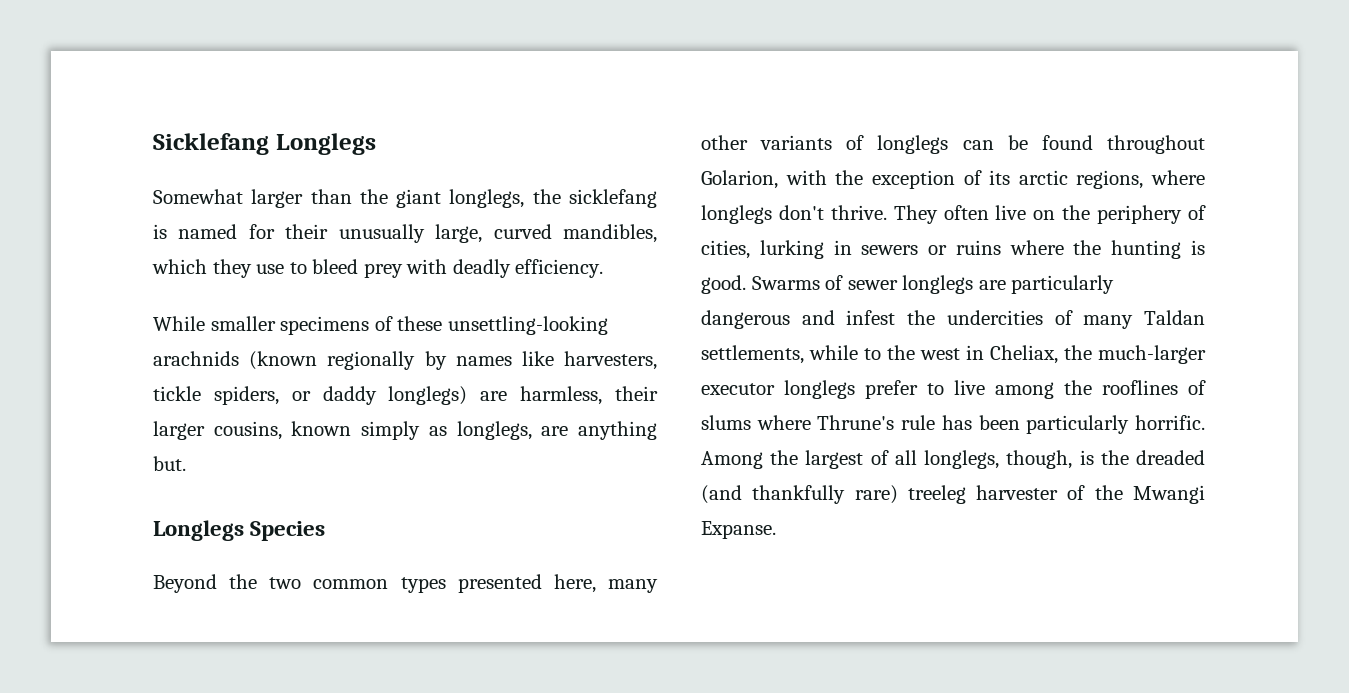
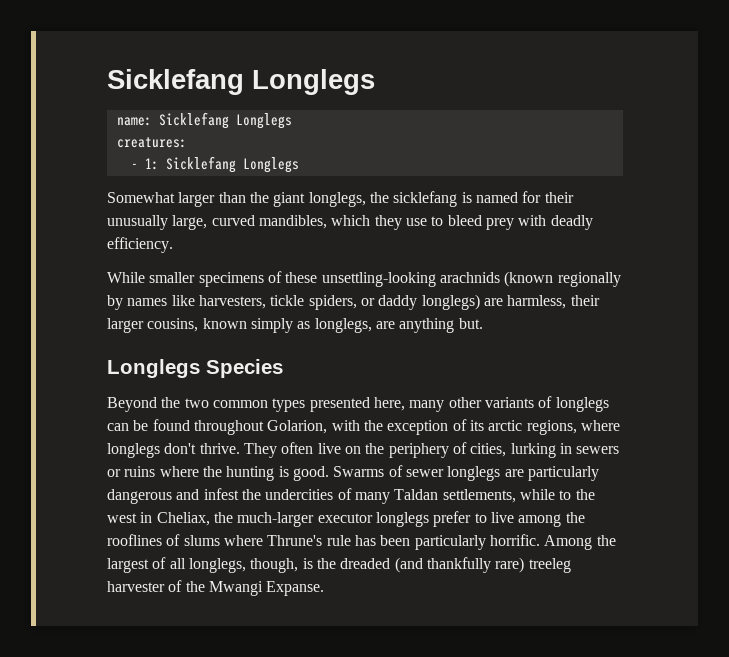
[153,133,376,155] Sicklefang Longlegs -> [107,69,375,95] [116,112,292,129] [116,137,187,148] [130,156,299,173] Sicklefang Longlegs // name: Sicklefang Longlegs // creatures: // - 1: Sicklefang Longlegs

